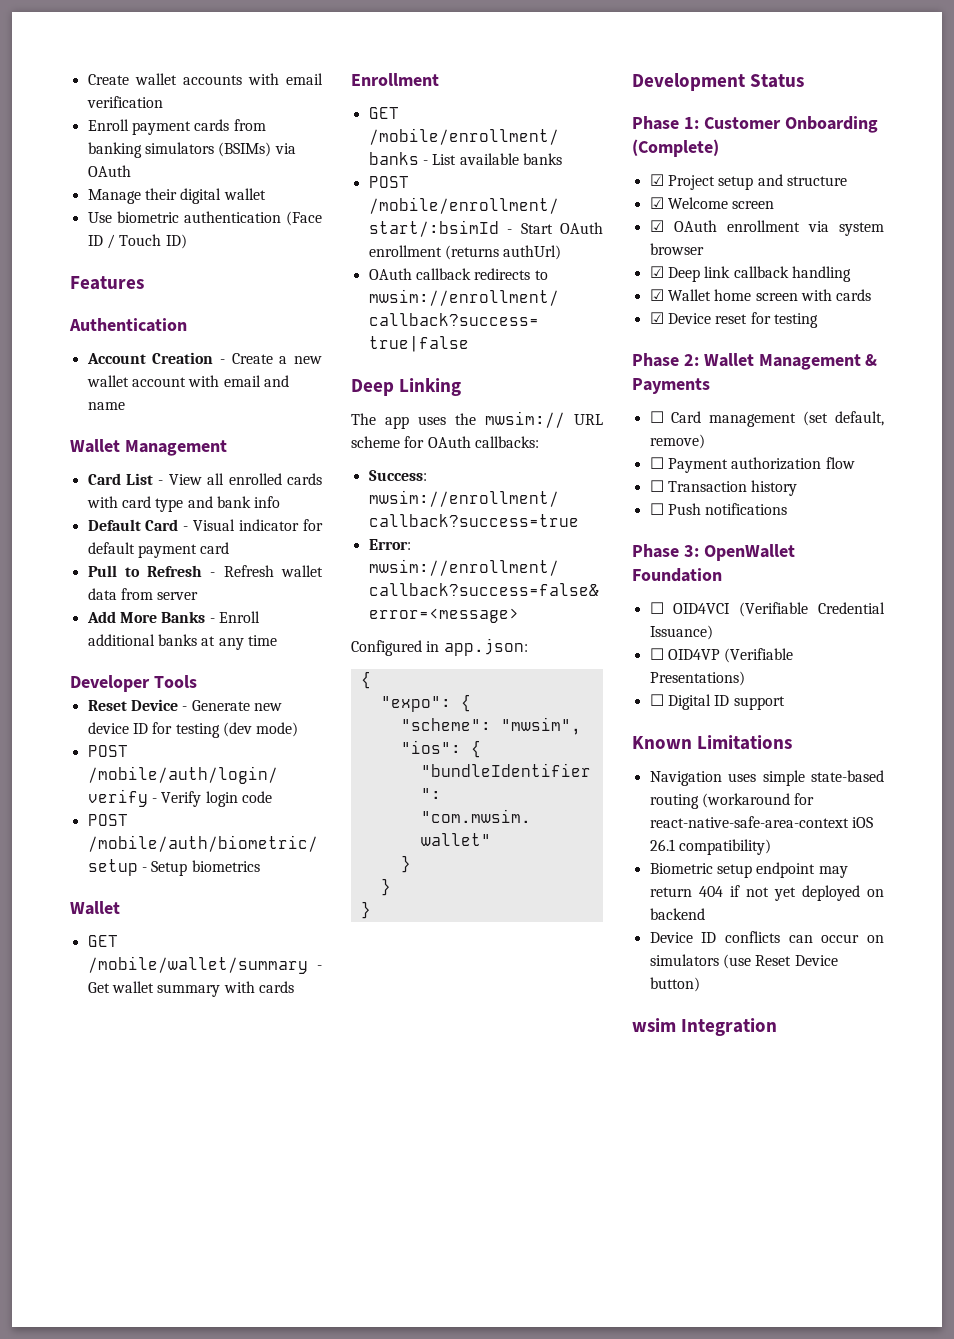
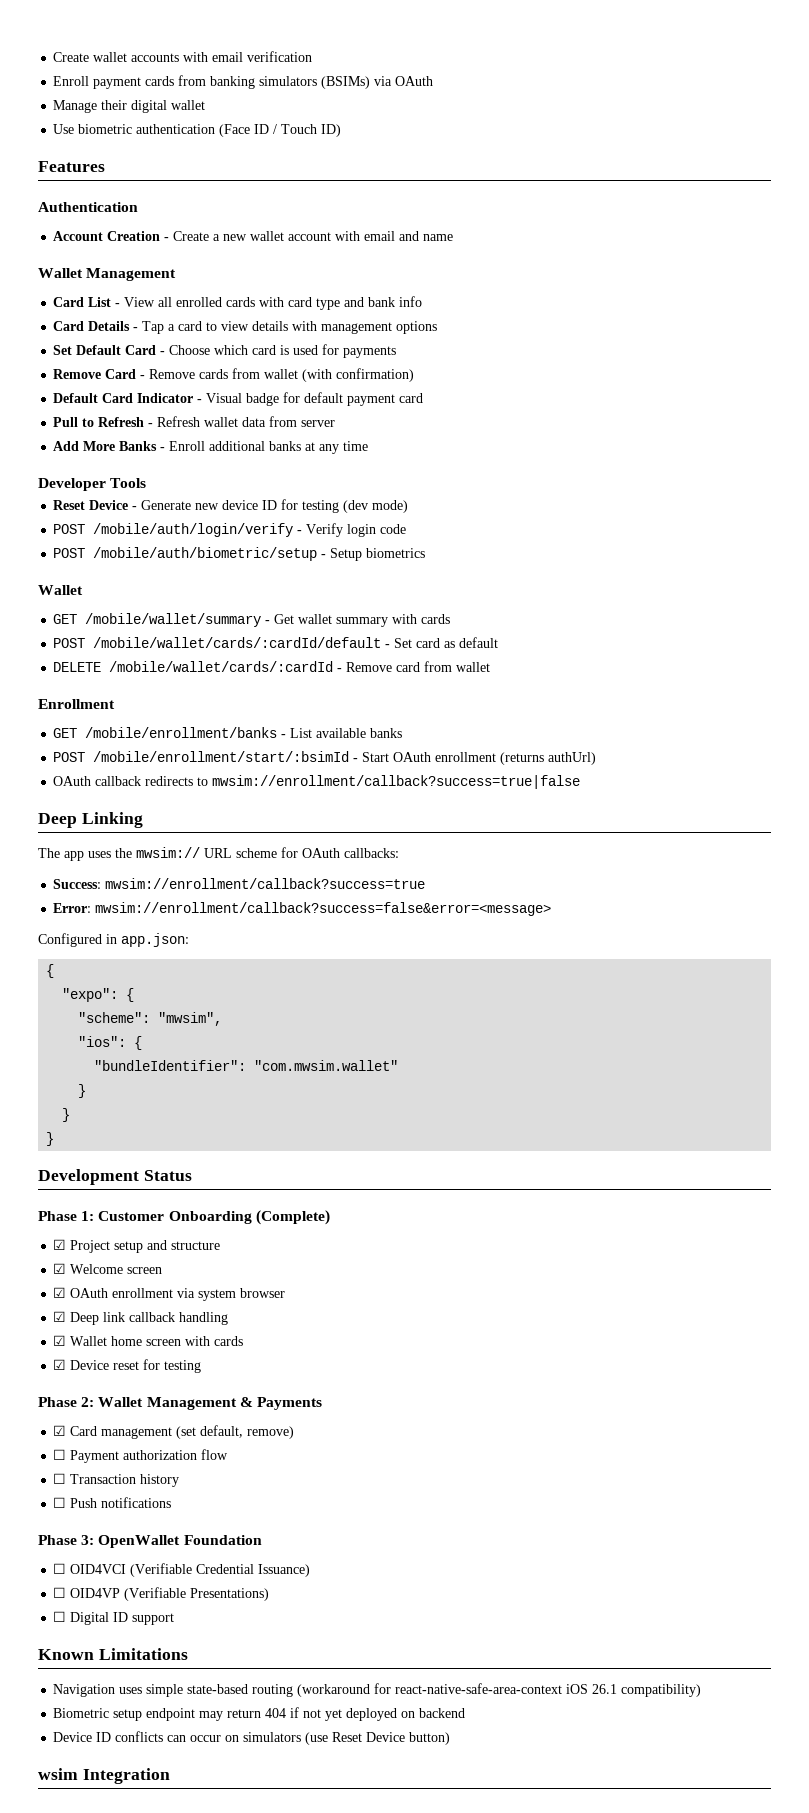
[87,519,300,531] Default Card - Visual indicator -> [53,321,438,334] [53,344,397,358] [53,368,415,382] [53,393,280,406] Card Details - Tap a card to view details with management options // Set Default Card - Choose which card is used for payments // Remove Card - Remove cards from wallet (with confirmation) // Default Card Indicator - Visual badge
(294, 987) none -> [53,637,499,648] [53,661,491,672] // POST /mobile/wallet/cards/:cardId/default - Set card as default // DELETE /mobile/wallet/cards/:cardId - Remove card from wallet
[649,411,664,423] ☐ -> [53,1425,67,1436] ☑

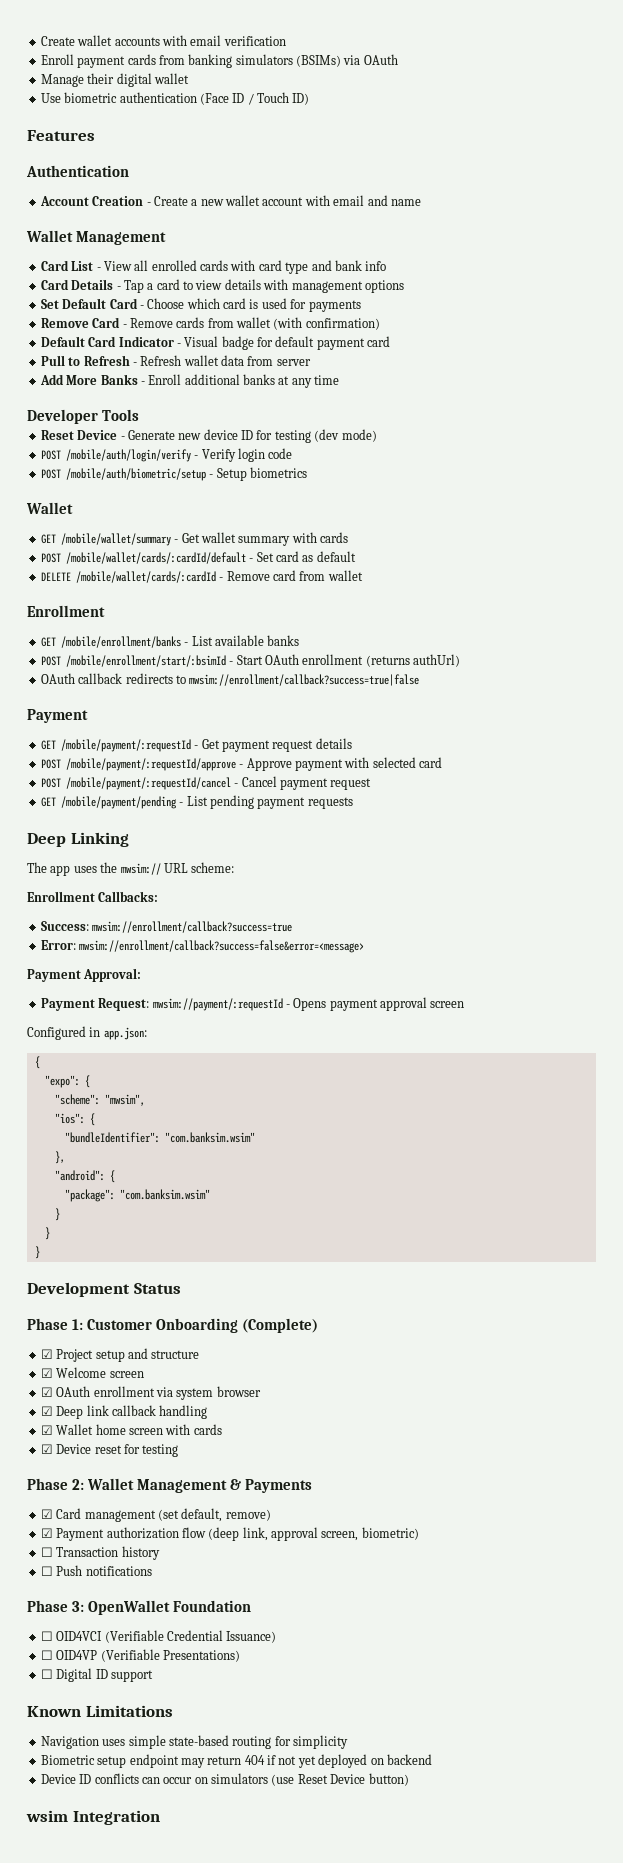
(581, 782) none -> [27,709,88,723] [40,738,352,752] [40,757,442,771] [40,776,372,790] [40,795,353,809] // Payment // GET /mobile/payment/:requestId - Get payment request details // POST /mobile/payment/:requestId/approve - Approve payment with selected card // POST /mobile/payment/:requestId/cancel - Cancel payment request // GET /mobile/payment/pending - List pending payment requests
[236,847,399,858] scheme for OAuth callbacks: -> [191,862,235,873] [27,891,159,902] scheme: // Enrollment Callbacks:
(552, 909) none -> [27,968,142,982] [40,997,465,1011] // Payment Approval: // Payment Request: mwsim://payment/:requestId - Opens payment approval screen
[254,1060,399,1071] "com.mwsim.wallet" -> [164,1132,255,1143] [54,1151,65,1164] [54,1170,115,1183] [64,1189,210,1202] "com.banksim.wsim" // }, // "android": { // "package": "com.banksim.wsim"
[53,1449,67,1460] ☐ -> [40,1528,53,1538] ☑
(229, 1454) none -> [208,1527,419,1541] (deep link, approval screen, biometric)
[297,1683,702,1697] (workaround for react-native-safe-area-context iOS 26.1 compatibility) -> [274,1735,348,1749] for simplicity

